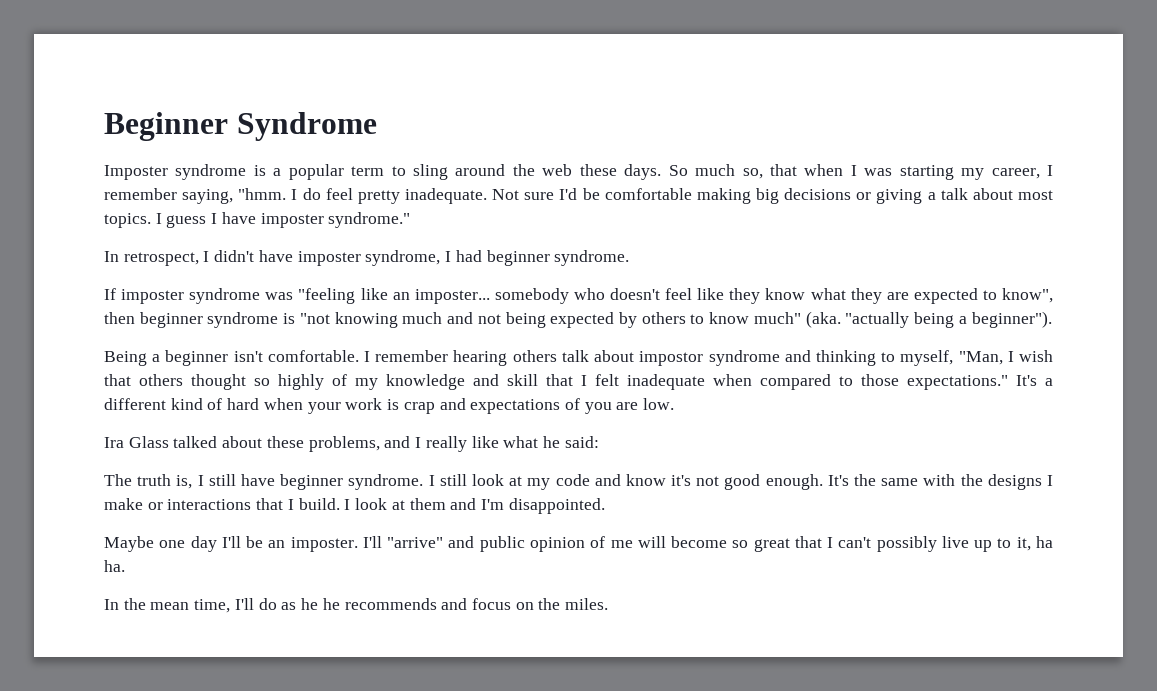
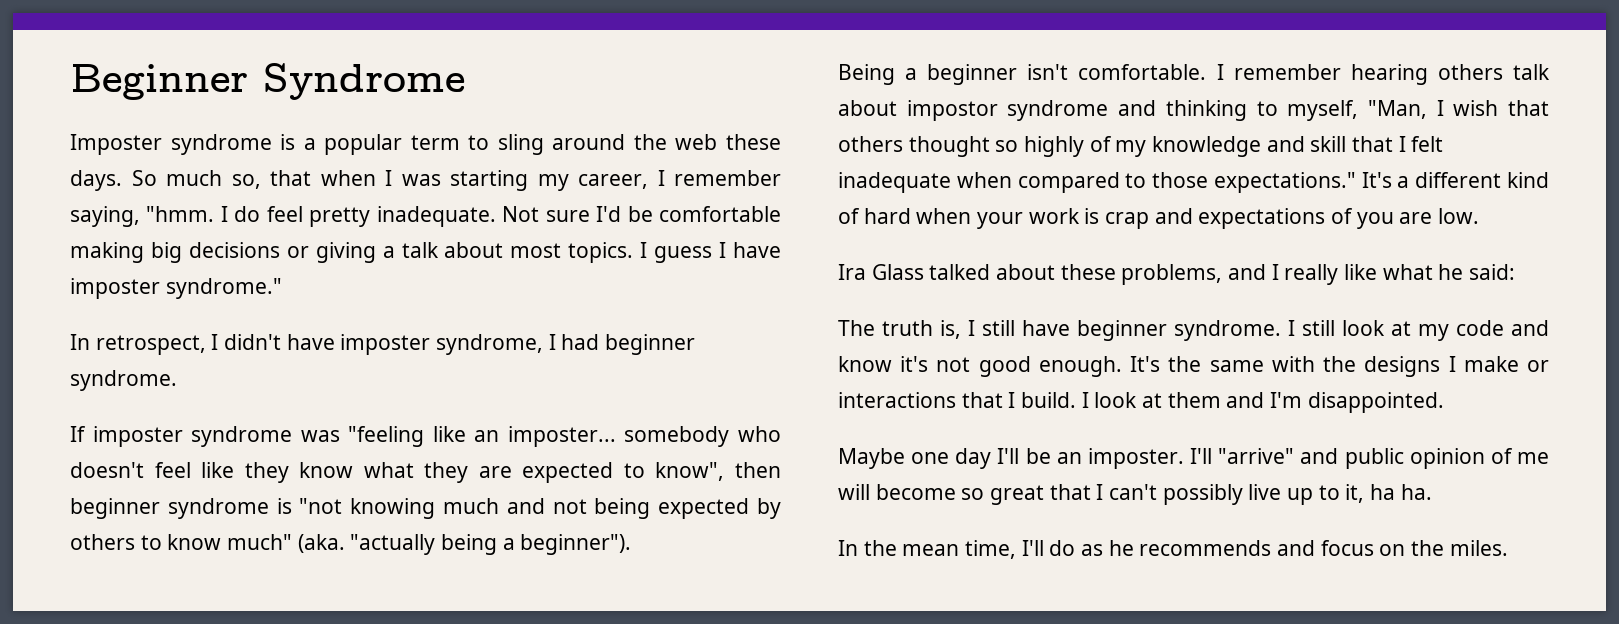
[322,598,340,610] he -> (1134, 548) none

